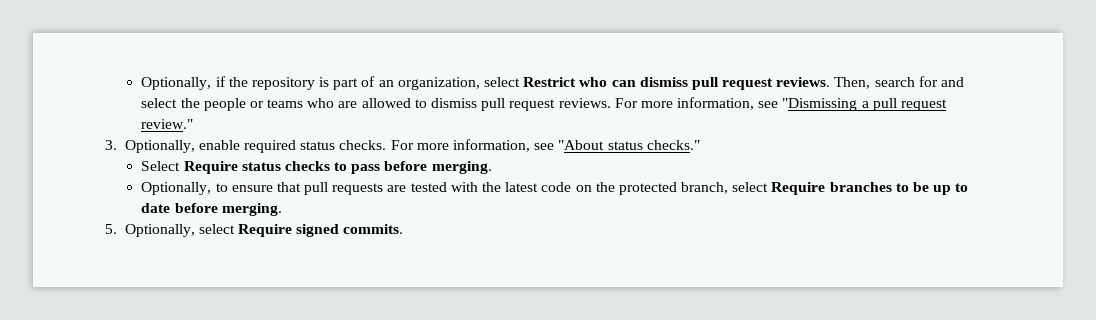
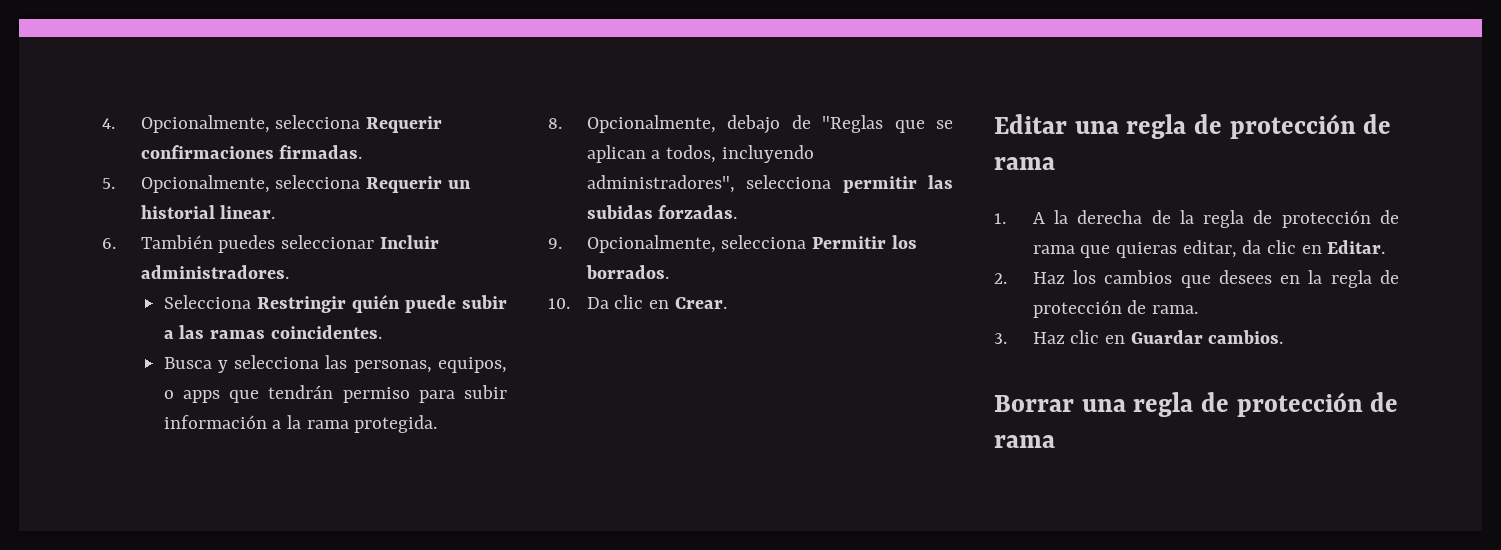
[141,76,965,90] [141,97,948,111] [141,119,194,129] [105,139,700,153] [141,161,492,174] [141,182,969,195] [141,203,282,216] [105,224,404,237] Optionally, if the repository is part of an organization, select Restrict who can dismiss pull request reviews. Then, search for and select the people or teams who are allowed to dismiss pull request reviews. For more information, see "Dismissing a pull request review." // 3. Optionally, enable required status checks. For more information, see "About status checks." // Select Require status checks to pass before merging. // Optionally, to ensure that pull requests are tested with the latest code on the protected branch, select Require branches to be up to date before merging. // 5. Optionally, select Require signed commits. -> [102,115,442,133] [140,145,363,159] [102,175,471,193] [140,205,276,219] [102,235,439,253] [140,265,289,279] [163,294,507,313] [163,325,382,339] [163,355,507,373] [163,385,507,403] [163,415,438,433] [548,115,953,134] [586,145,814,163] [586,175,953,193] [586,205,738,219] [548,235,917,253] [585,265,669,279] [548,295,727,309] [994,114,1392,139] [994,157,1055,170] [994,210,1399,228] [1032,240,1386,258] [994,270,1399,288] [1032,300,1198,318] [994,330,1284,344] [994,392,1399,417] [994,435,1055,448] 4. Opcionalmente, selecciona Requerir confirmaciones firmadas. // 5. Opcionalmente, selecciona Requerir un historial linear. // 6. También puedes seleccionar Incluir administradores. // Selecciona Restringir quién puede subir a las ramas coincidentes. // Busca y selecciona las personas, equipos, o apps que tendrán permiso para subir información a la rama protegida. // 8. Opcionalmente, debajo de "Reglas que se aplican a todos, incluyendo administradores", selecciona permitir las subidas forzadas. // 9. Opcionalmente, selecciona Permitir los borrados. // 10. Da clic en Crear. // Editar una regla de protección de rama // 1. A la derecha de la regla de protección de rama que quieras editar, da clic en Editar. // 2. Haz los cambios que desees en la regla de protección de rama. // 3. Haz clic en Guardar cambios. // Borrar una regla de protección de rama

